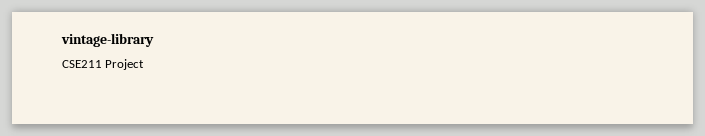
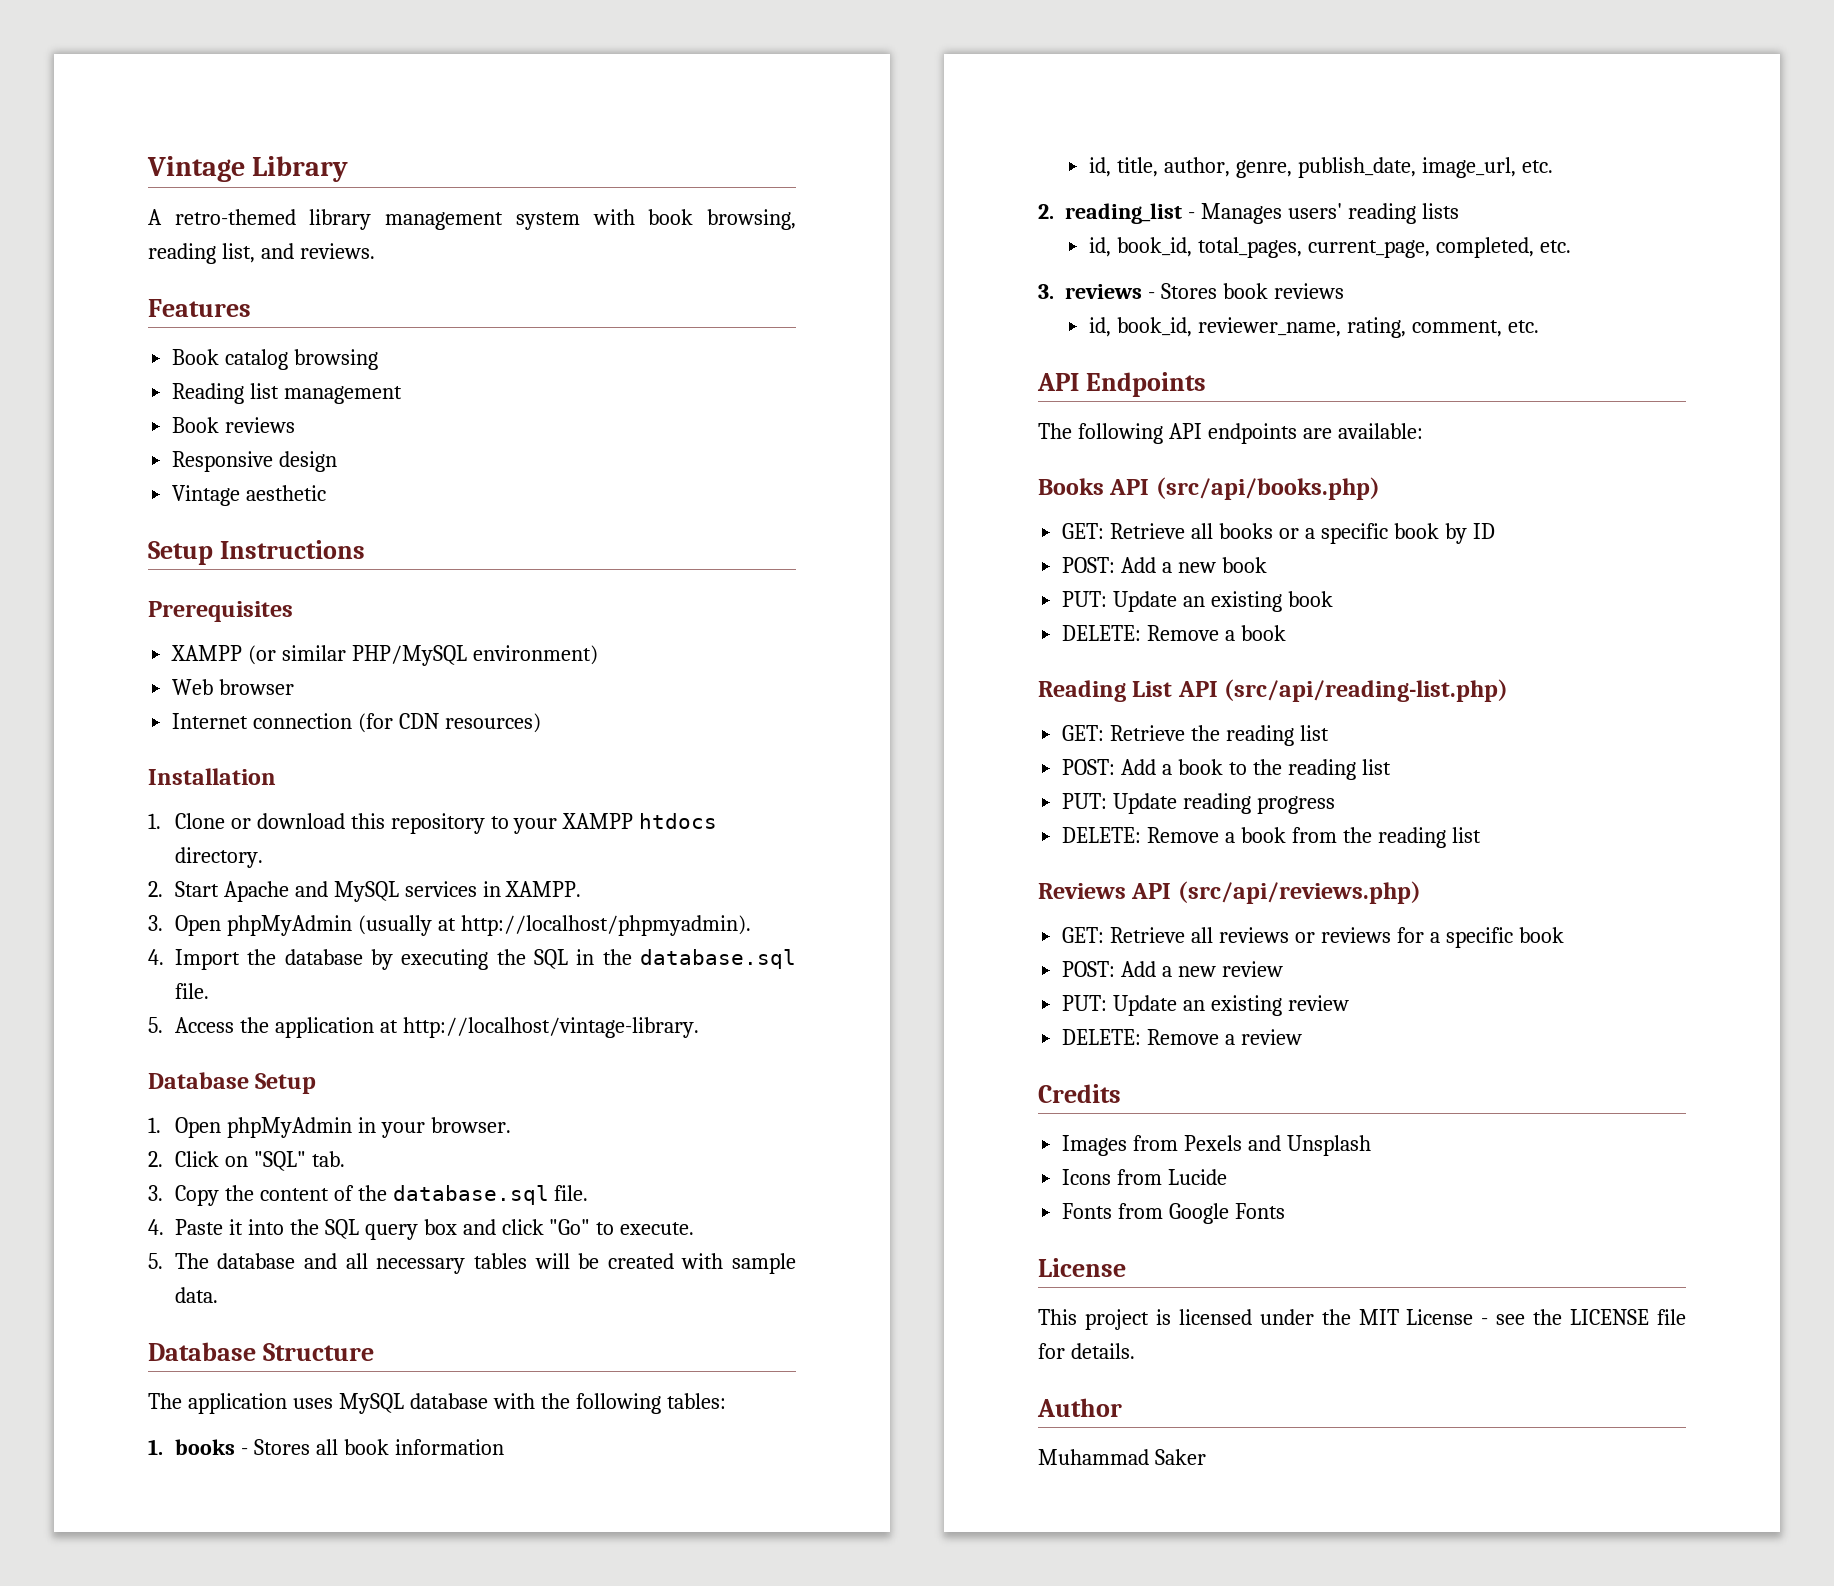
[61,33,154,47] [62,59,145,70] vintage-library // CSE211 Project -> [147,156,349,182] [148,209,797,230] [148,243,375,264] [148,299,251,317] [172,349,379,370] [172,383,403,404] [172,417,296,433] [172,451,338,472] [172,485,327,506] [148,540,365,565] [148,601,293,622] [171,645,598,666] [172,679,295,695] [172,713,541,733] [148,768,276,785] [148,813,718,834] [174,847,263,868] [148,881,582,902] [148,915,751,936] [148,949,796,970] [175,983,209,999] [148,1017,699,1038] [148,1072,317,1094] [148,1117,511,1138] [148,1151,345,1171] [148,1185,589,1206] [148,1219,695,1240] [148,1253,796,1274] [174,1287,218,1303] [148,1342,374,1361] [148,1393,726,1414] [148,1439,504,1455] [1089,157,1553,178] [1038,203,1459,224] [1089,237,1571,258] [1038,283,1344,299] [1089,317,1539,338] [1037,372,1206,397] [1038,423,1423,444] [1038,477,1380,500] [1062,523,1495,544] [1062,557,1267,573] [1062,591,1333,612] [1062,625,1287,641] [1038,679,1509,702] [1062,725,1329,746] [1062,759,1391,780] [1062,793,1336,814] [1062,827,1481,848] [1038,881,1421,904] [1062,927,1564,948] [1062,961,1283,977] [1062,995,1349,1016] [1062,1029,1303,1045] [1038,1084,1121,1103] [1062,1135,1371,1156] [1062,1169,1228,1185] [1062,1203,1286,1224] [1038,1258,1126,1277] [1038,1309,1686,1330] [1038,1343,1135,1359] [1037,1398,1122,1417] [1038,1449,1206,1465] Vintage Library // A retro-themed library management system with book browsing, reading list, and reviews. // Features // Book catalog browsing // Reading list management // Book reviews // Responsive design // Vintage aesthetic // Setup Instructions // Prerequisites // XAMPP (or similar PHP/MySQL environment) // Web browser // Internet connection (for CDN resources) // Installation // 1. Clone or download this repository to your XAMPP htdocs directory. // 2. Start Apache and MySQL services in XAMPP. // 3. Open phpMyAdmin (usually at http://localhost/phpmyadmin). // 4. Import the database by executing the SQL in the database.sql file. // 5. Access the application at http://localhost/vintage-library. // Database Setup // 1. Open phpMyAdmin in your browser. // 2. Click on "SQL" tab. // 3. Copy the content of the database.sql file. // 4. Paste it into the SQL query box and click "Go" to execute. // 5. The database and all necessary tables will be created with sample data. // Database Structure // The application uses MySQL database with the following tables: // 1. books - Stores all book information // id, title, author, genre, publish_date, image_url, etc. // 2. reading_list - Manages users' reading lists // id, book_id, total_pages, current_page, completed, etc. // 3. reviews - Stores book reviews // id, book_id, reviewer_name, rating, comment, etc. // API Endpoints // The following API endpoints are available: // Books API (src/api/books.php) // GET: Retrieve all books or a specific book by ID // POST: Add a new book // PUT: Update an existing book // DELETE: Remove a book // Reading List API (src/api/reading-list.php) // GET: Retrieve the reading list // POST: Add a book to the reading list // PUT: Update reading progress // DELETE: Remove a book from the reading list // Reviews API (src/api/reviews.php) // GET: Retrieve all reviews or reviews for a specific book // POST: Add a new review // PUT: Update an existing review // DELETE: Remove a review // Credits // Images from Pexels and Unsplash // Icons from Lucide // Fonts from Google Fonts // License // This project is licensed under the MIT License - see the LICENSE file for details. // Author // Muhammad Saker

